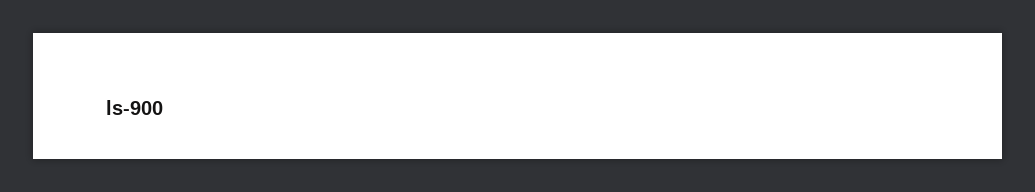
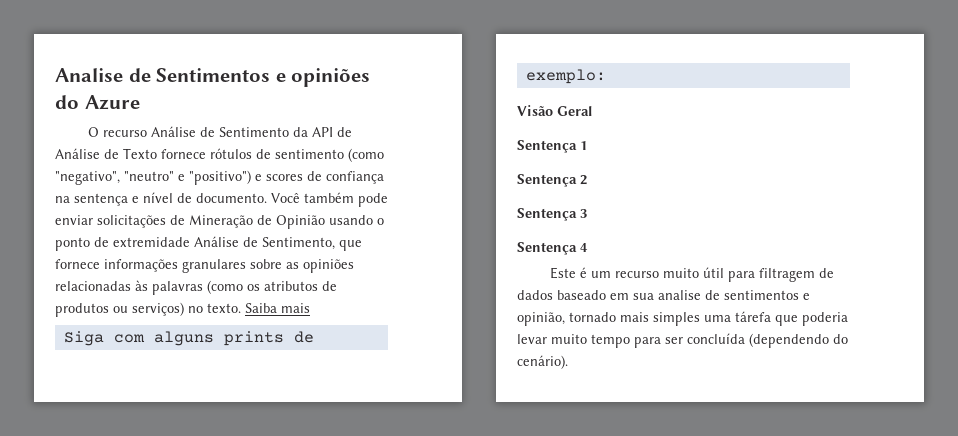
[106,100,163,115] ls-900 -> [55,68,371,87] [55,95,140,110] [87,126,352,137] [55,148,384,162] [55,170,384,185] [55,192,388,207] [55,215,384,229] [55,236,362,251] [55,259,354,273] [55,280,337,295] [55,302,310,317] [63,331,314,346] [525,69,606,84] [517,105,592,116] [517,140,587,153] [517,174,587,187] [517,208,587,221] [517,242,588,255] [549,267,834,282] [517,290,810,300] [517,311,848,326] [517,333,848,348] [517,355,568,369] Analise de Sentimentos e opiniões do Azure // O recurso Análise de Sentimento da API de Análise de Texto fornece rótulos de sentimento (como "negativo", "neutro" e "positivo") e scores de confiança na sentença e nível de documento. Você também pode enviar solicitações de Mineração de Opinião usando o ponto de extremidade Análise de Sentimento, que fornece informações granulares sobre as opiniões relacionadas às palavras (como os atributos de produtos ou serviços) no texto. Saiba mais // Siga com alguns prints de exemplo: // Visão Geral // Sentença 1 // Sentença 2 // Sentença 3 // Sentença 4 // Este é um recurso muito útil para filtragem de dados baseado em sua analise de sentimentos e opinião, tornado mais simples uma tárefa que poderia levar muito tempo para ser concluída (dependendo do cenário).

